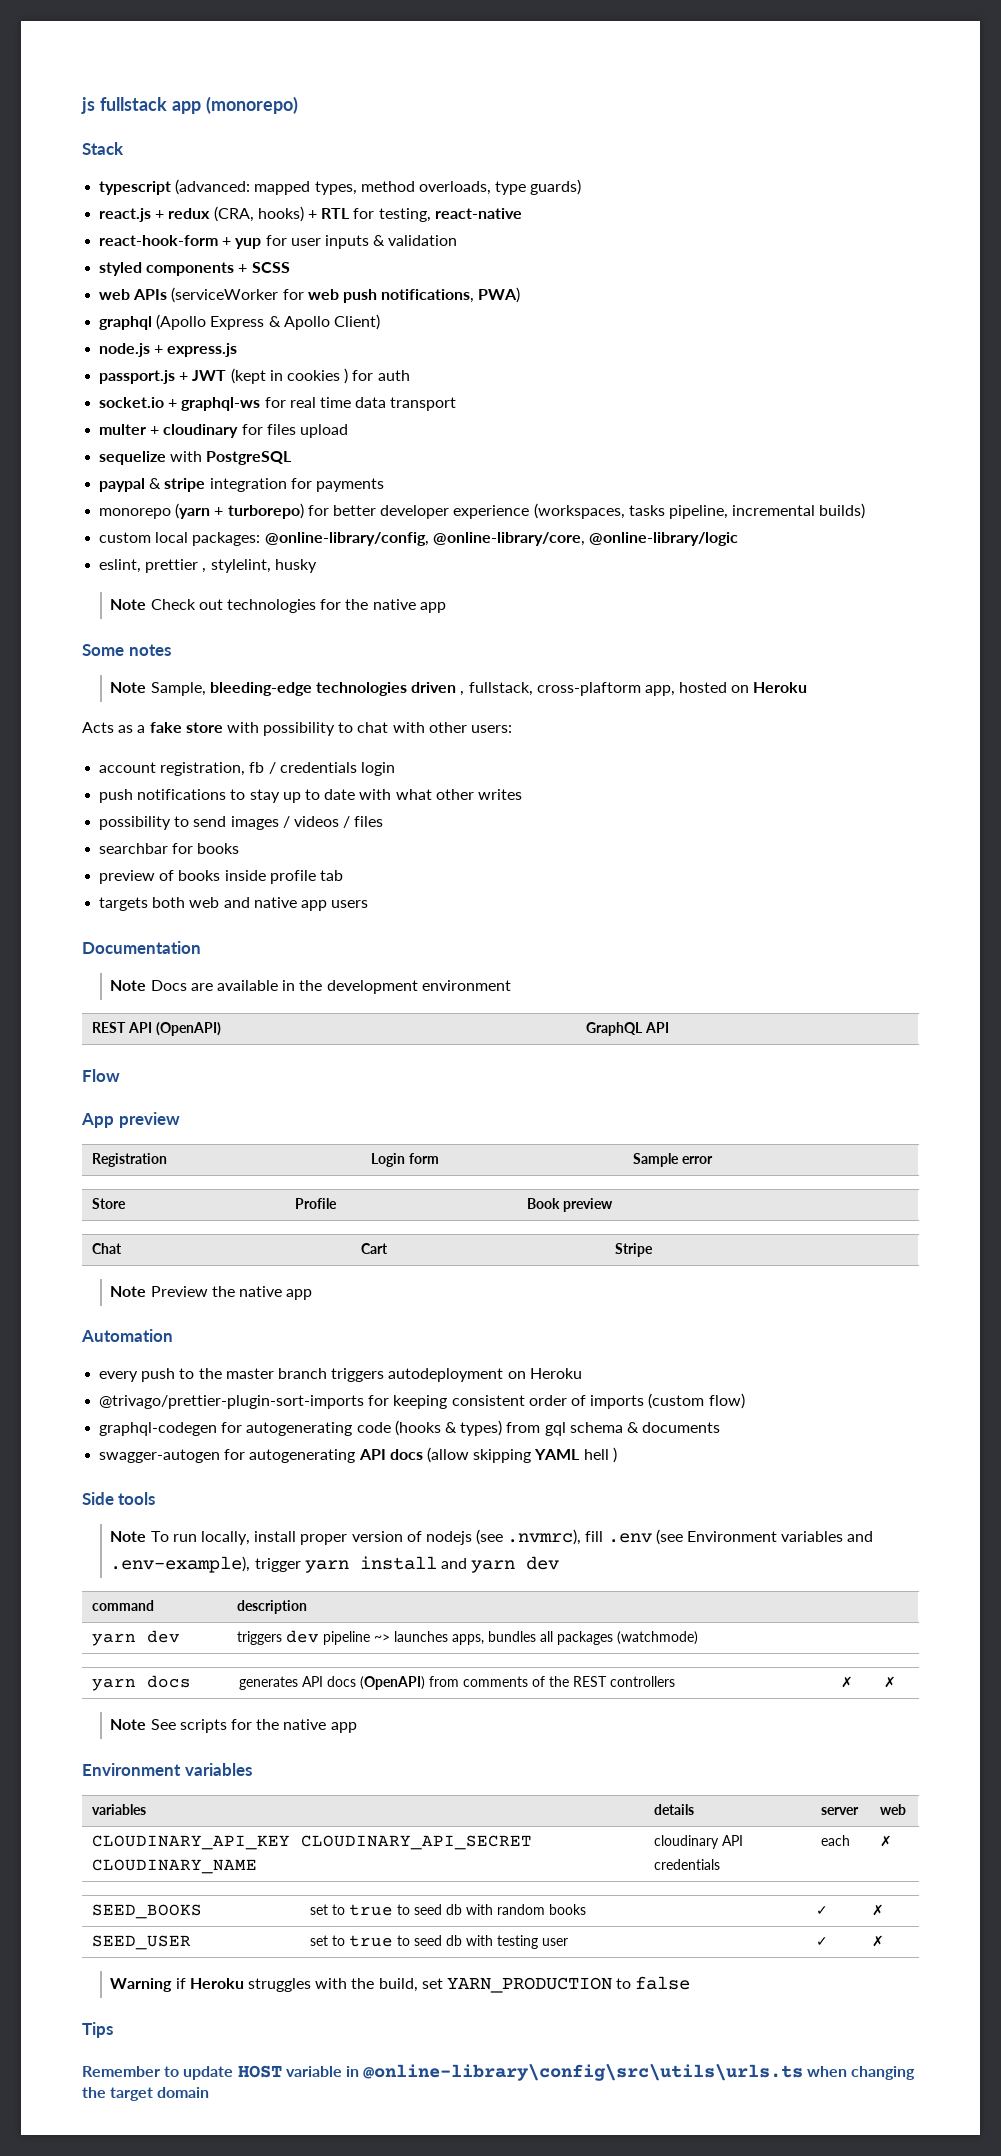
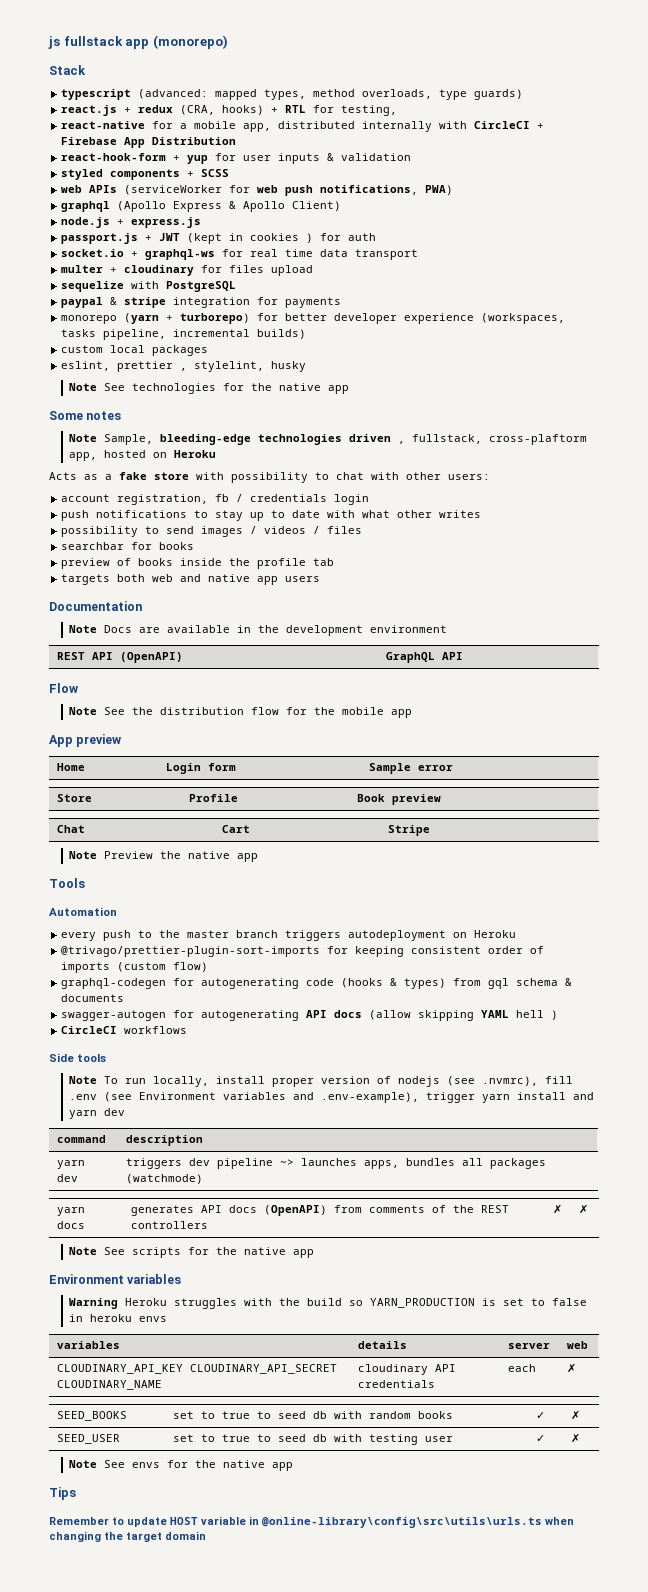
(431, 215) none -> (398, 110) //
(522, 213) none -> [152,121,545,132] [61,137,237,148] for a mobile app, distributed internally with CircleCI + Firebase App Distribution
[192,532,738,546] packages: @online-library/config, @online-library/core, @online-library/logic -> [152,345,209,356] packages
[150,599,223,610] Check out -> [104,383,126,391] See
(266, 875) none -> [229,558,251,566] the
(120, 1075) none -> [69,707,413,718] // Note See the distribution flow for the mobile app
[92,1153,168,1167] Registration -> [57,763,86,771] Home
(313, 1294) none -> [49,878,85,888] // Tools
(617, 1455) none -> [61,1026,188,1034] // CircleCI workflows
(252, 1769) none -> [69,1298,588,1309] [69,1314,168,1322] // Warning Heroku struggles with the build so YARN_PRODUCTION is set to false in heroku envs
[110,1976,691,1993] Warning if Heroku struggles with the build, set YARN_PRODUCTION to false -> [69,1460,294,1471] Note See envs for the native app

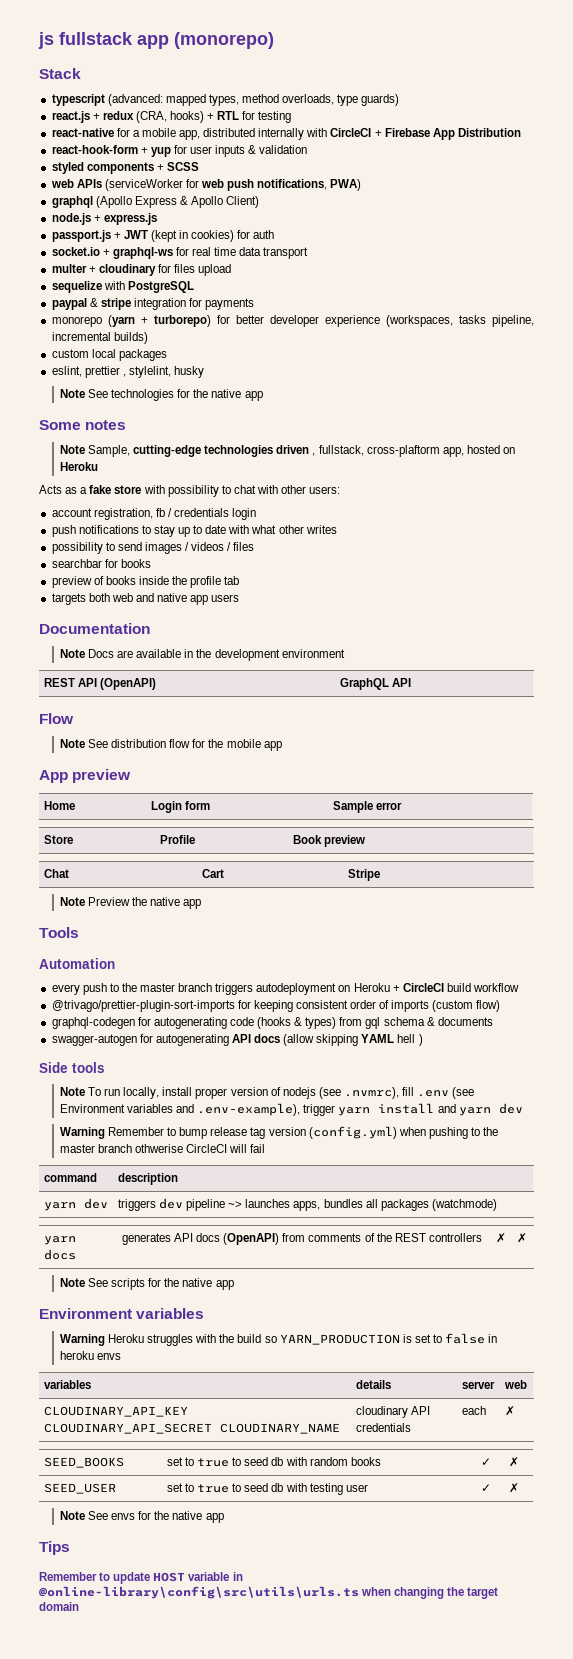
[341,105,398,116] testing, -> [258,111,292,123] testing
[250,233,314,243] cookies ) -> [191,230,235,242] cookies)
[160,434,252,445] bleeding-edge -> [133,445,202,457] cutting-edge
[132,707,154,715] the -> (109, 743) none
(517, 934) none -> [392,983,520,992] + CircleCI build workflow
[61,1026,188,1034] // CircleCI workflows -> (423, 1040) none
(126, 1112) none -> [59,1126,499,1139] [59,1144,266,1153] // Warning Remember to bump release tag version (config.yml) when pushing to the master branch othwerise CircleCI will fail

